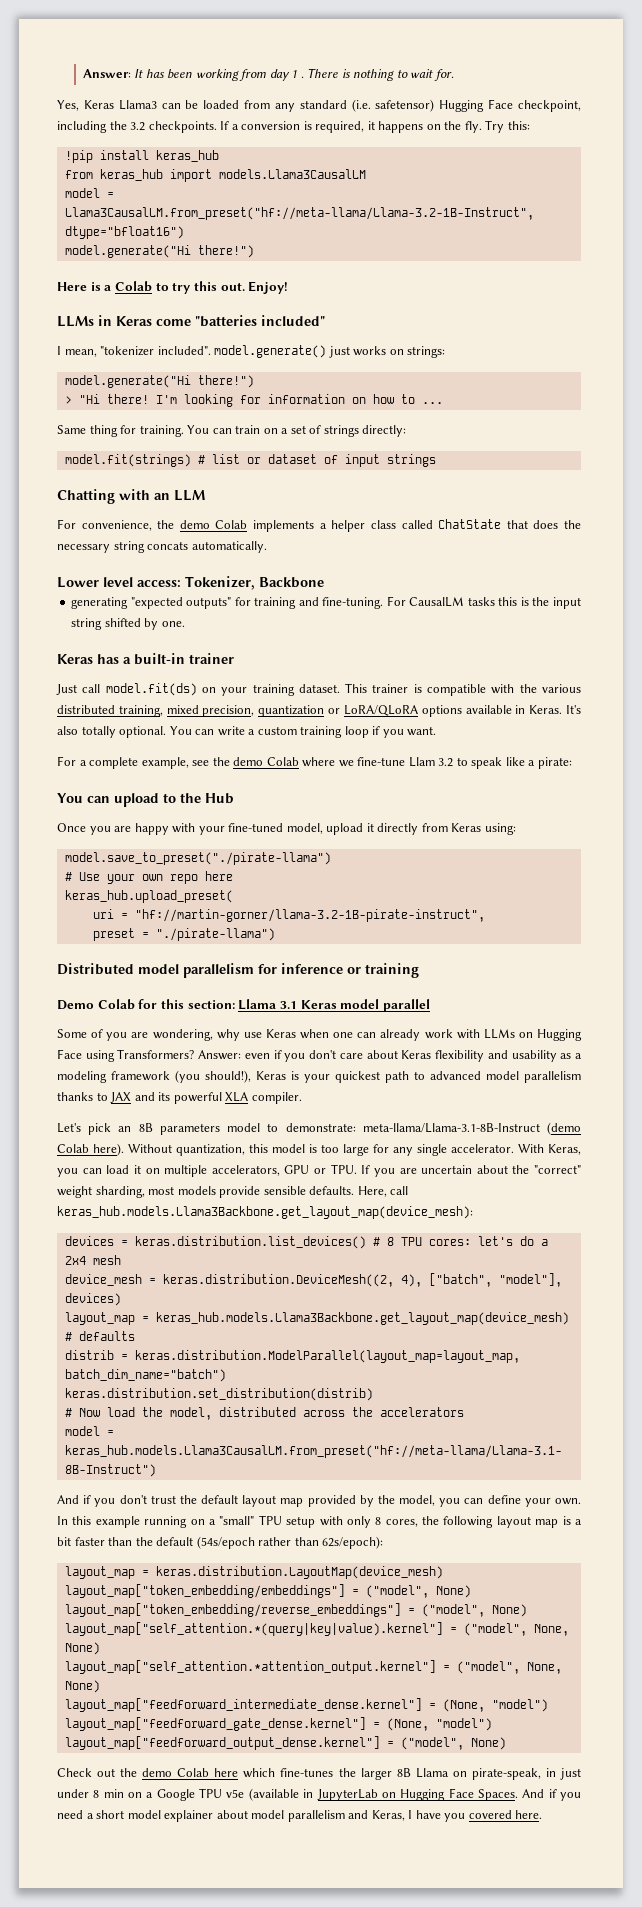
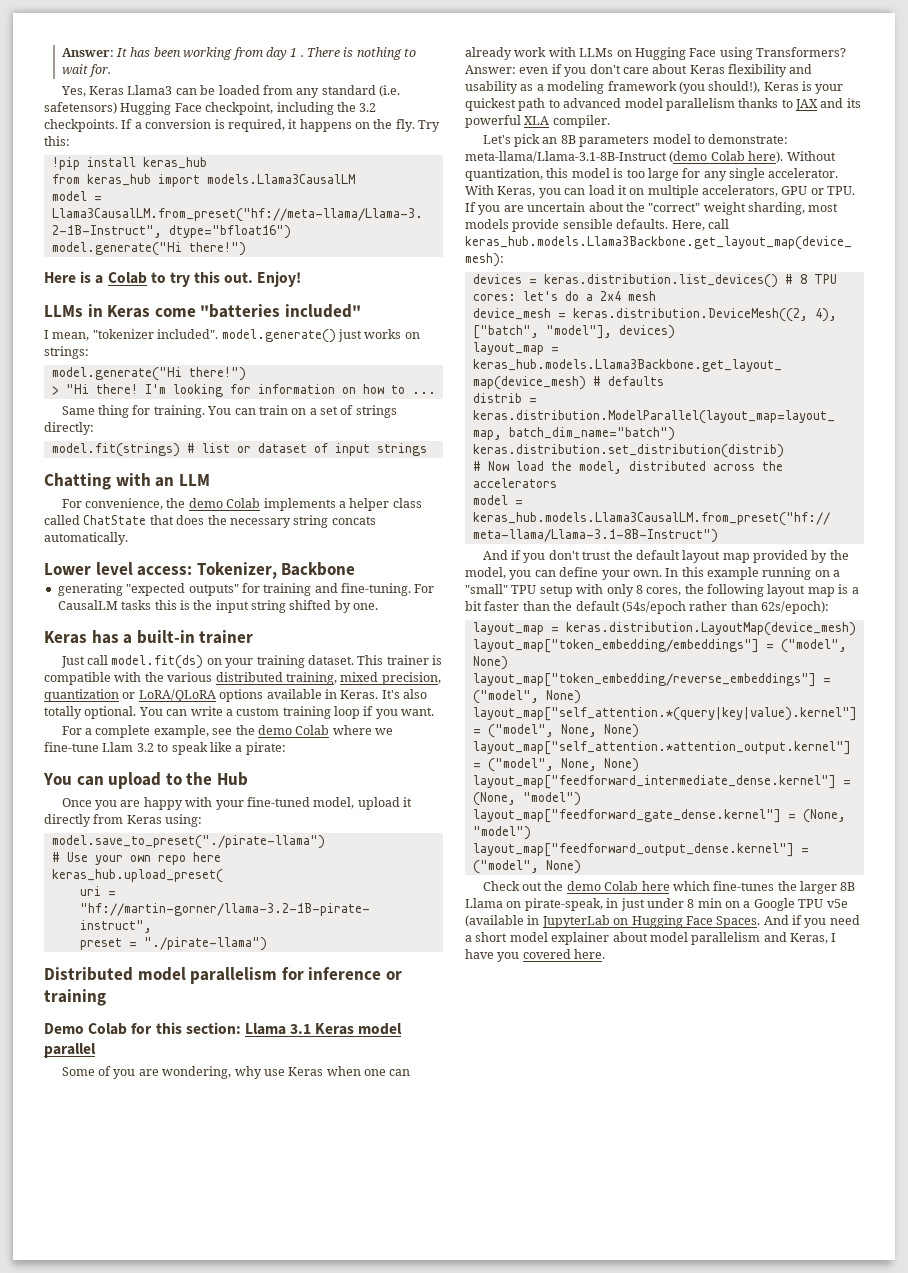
[375,99,435,112] safetensor) -> [44,102,117,114] safetensors)

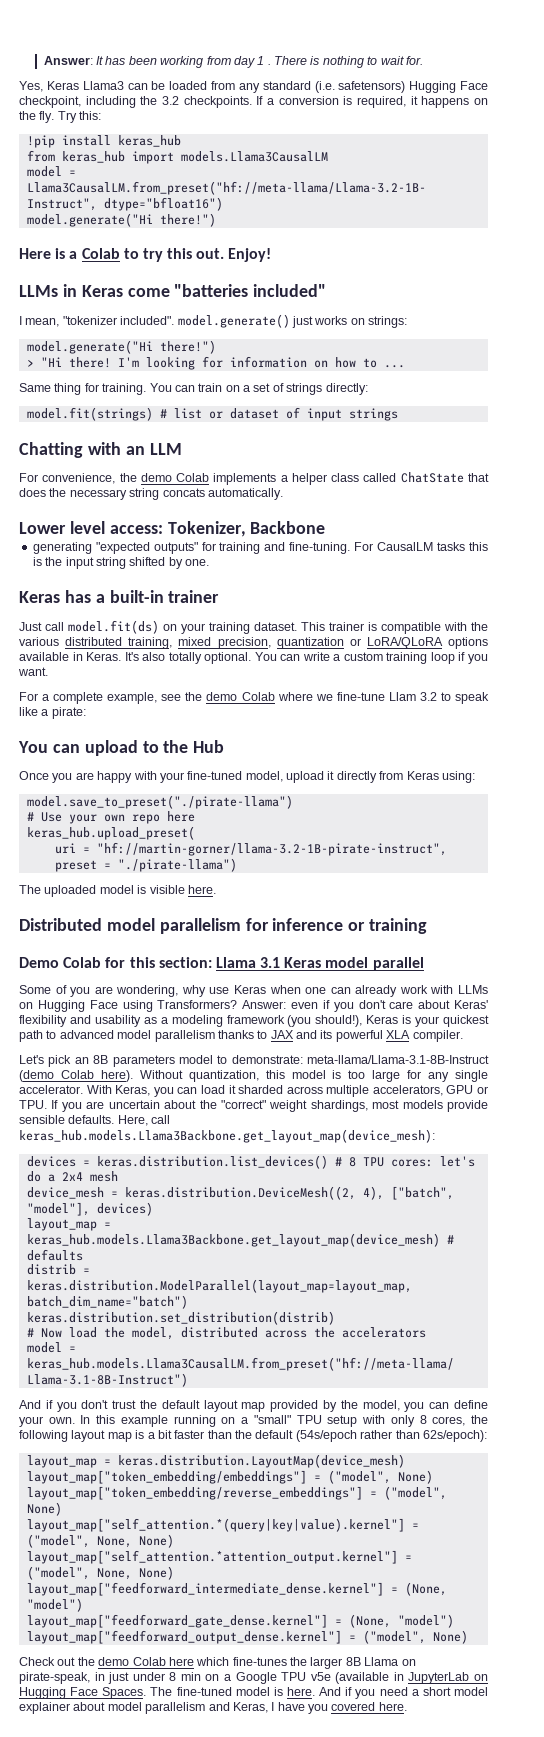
(267, 944) none -> [19,885,216,897] // The uploaded model is visible here.
[689,65,725,74] Keras -> [453,1000,488,1009] Keras'
[629,188,645,195] on -> [238,1085,323,1094] sharded across
[748,202,805,215] sharding, -> [310,1100,368,1112] shardings,
(761, 922) none -> [150,1687,315,1696] The fine-tuned model is here.

